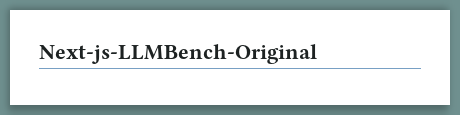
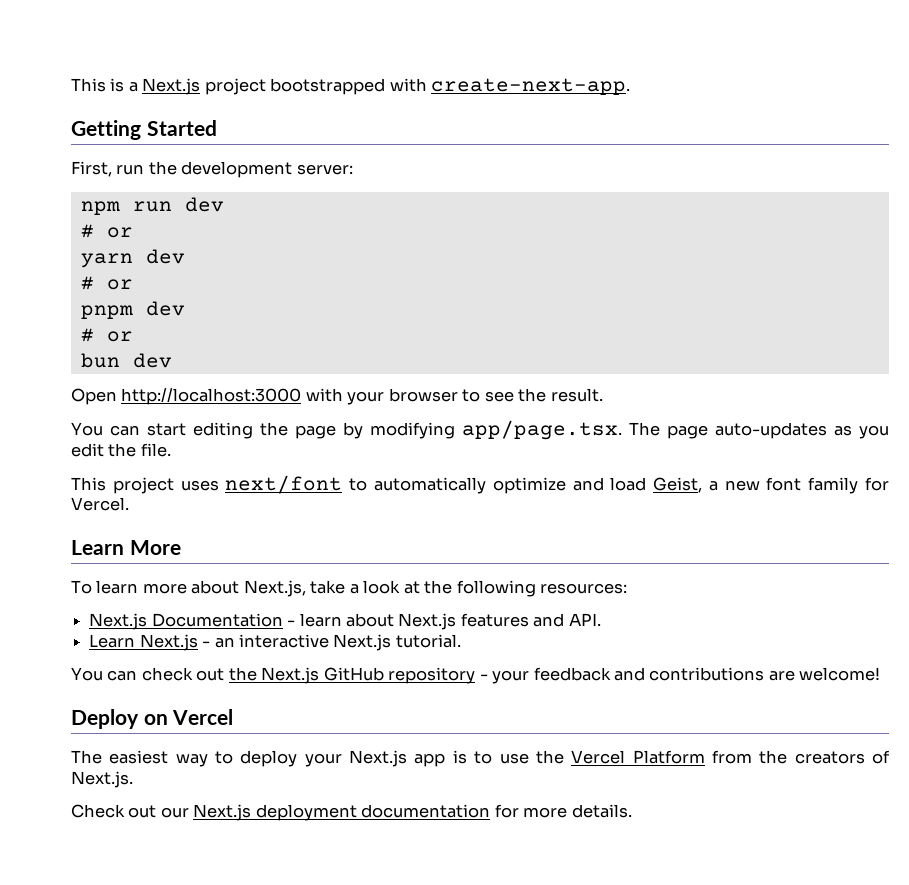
[39,44,317,64] Next-js-LLMBench-Original -> [71,78,631,95] [71,120,217,140] [71,161,353,178] [80,197,224,215] [80,224,133,238] [80,249,185,268] [80,276,133,290] [80,301,185,319] [80,328,133,342] [80,353,172,368] [71,388,603,405] [71,420,889,440] [71,443,171,457] [71,475,890,494] [71,497,129,511] [71,540,181,555] [71,580,628,597] [89,613,601,630] [89,634,461,651] [71,667,881,684] [71,709,234,729] [71,750,891,767] [71,771,133,788] [71,804,632,821] This is a Next.js project bootstrapped with create-next-app. // Getting Started // First, run the development server: // npm run dev // # or // yarn dev // # or // pnpm dev // # or // bun dev // Open http://localhost:3000 with your browser to see the result. // You can start editing the page by modifying app/page.tsx. The page auto-updates as you edit the file. // This project uses next/font to automatically optimize and load Geist, a new font family for Vercel. // Learn More // To learn more about Next.js, take a look at the following resources: // Next.js Documentation - learn about Next.js features and API. // Learn Next.js - an interactive Next.js tutorial. // You can check out the Next.js GitHub repository - your feedback and contributions are welcome! // Deploy on Vercel // The easiest way to deploy your Next.js app is to use the Vercel Platform from the creators of Next.js. // Check out our Next.js deployment documentation for more details.

